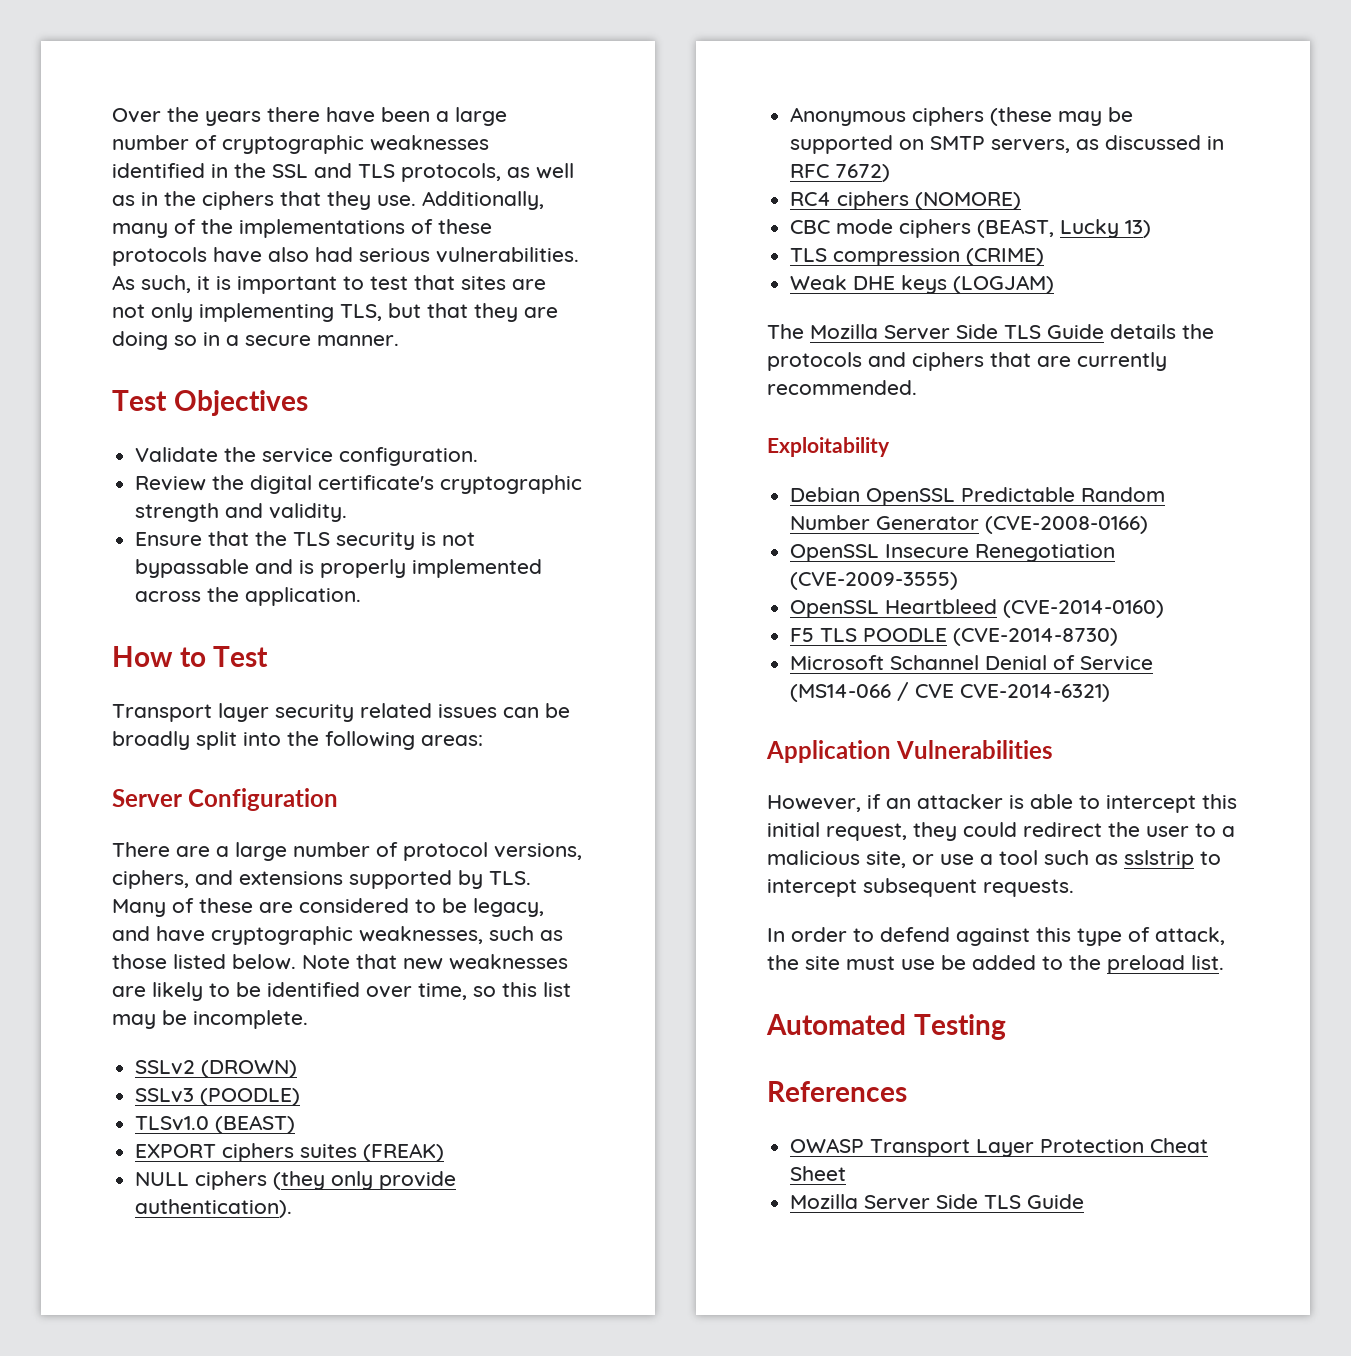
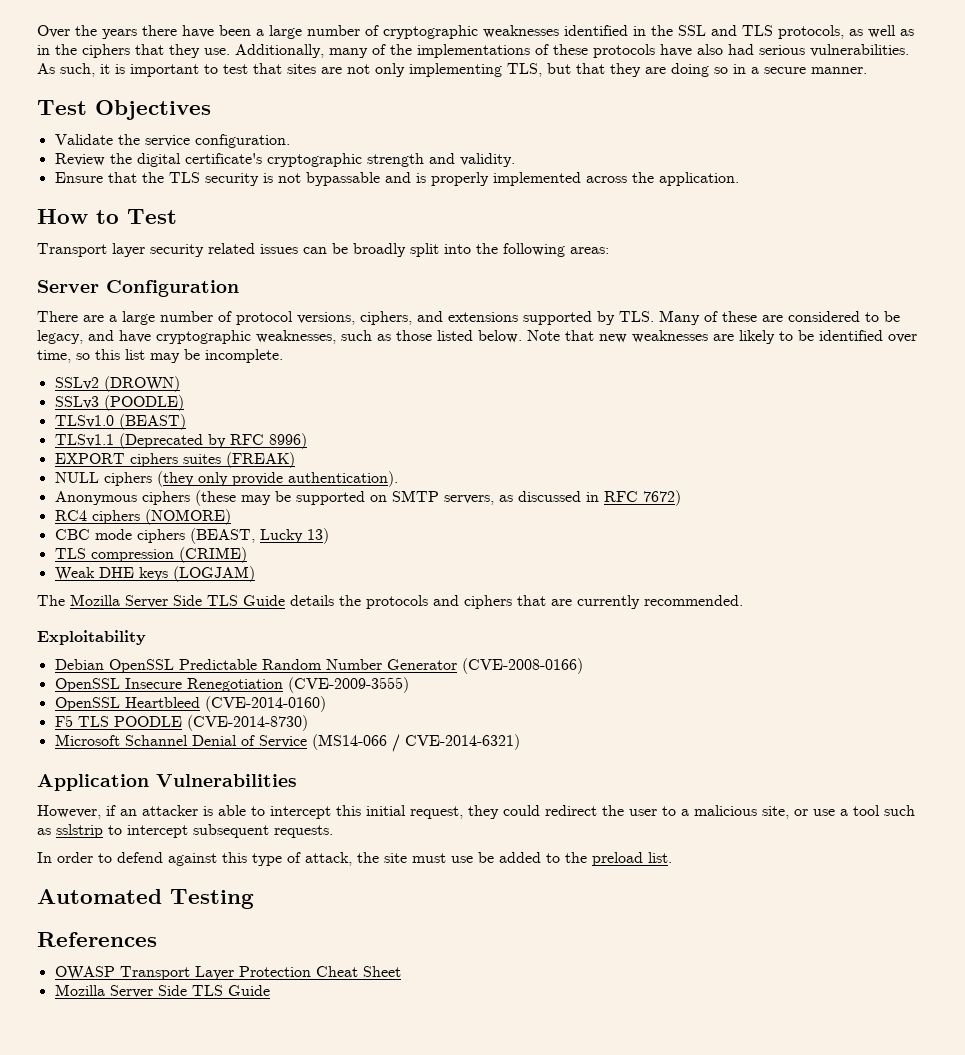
(296, 1124) none -> [54,433,307,449] // TLSv1.1 (Deprecated by RFC 8996)
[915,684,955,698] CVE -> (400, 743) none

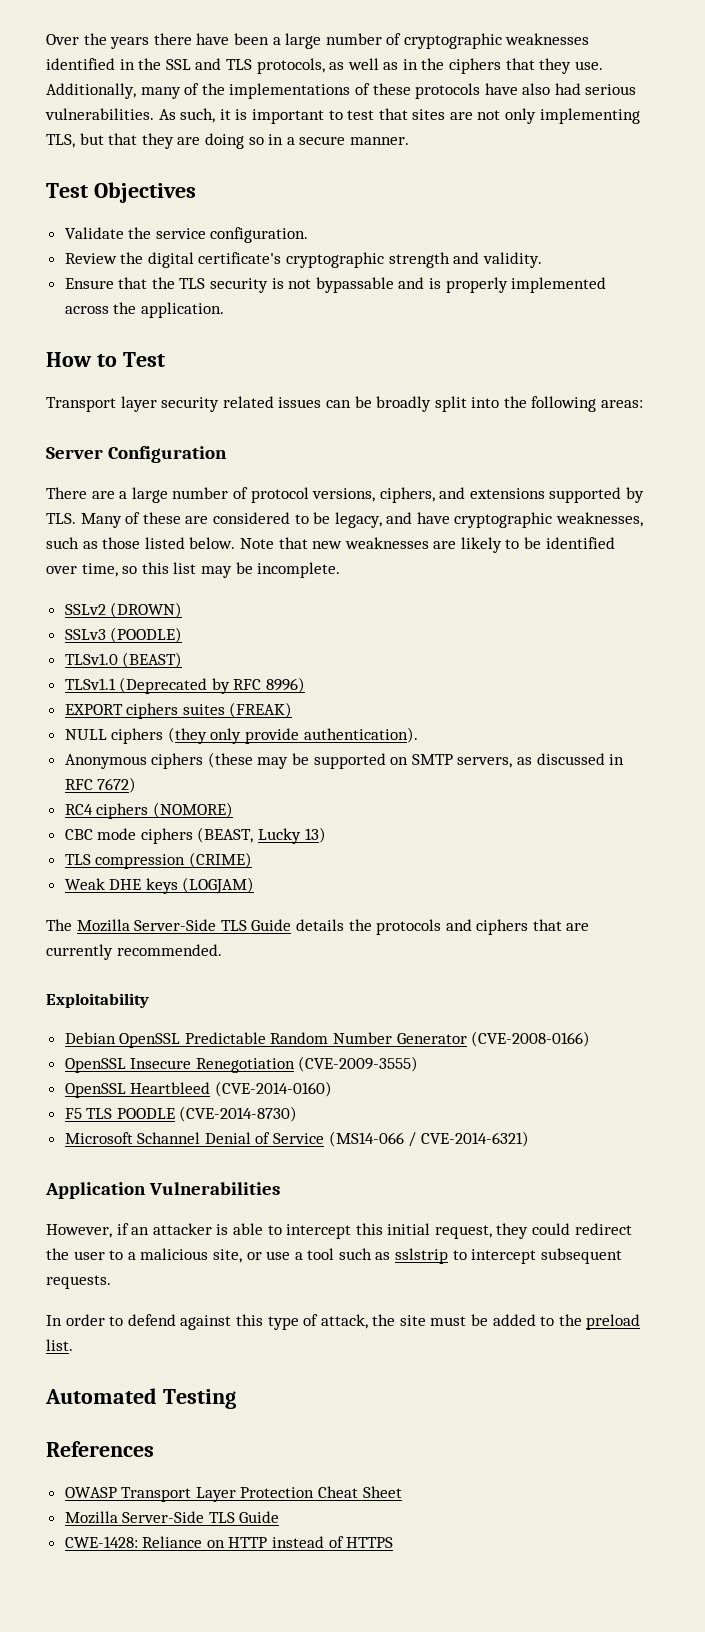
[125,595,202,608] Server Side -> [134,919,217,931] Server-Side
[451,856,473,863] use -> (467, 1321) none
[109,985,270,998] Server Side TLS Guide -> [122,1511,280,1523] [64,1536,394,1548] Server-Side TLS Guide // CWE-1428: Reliance on HTTP instead of HTTPS

